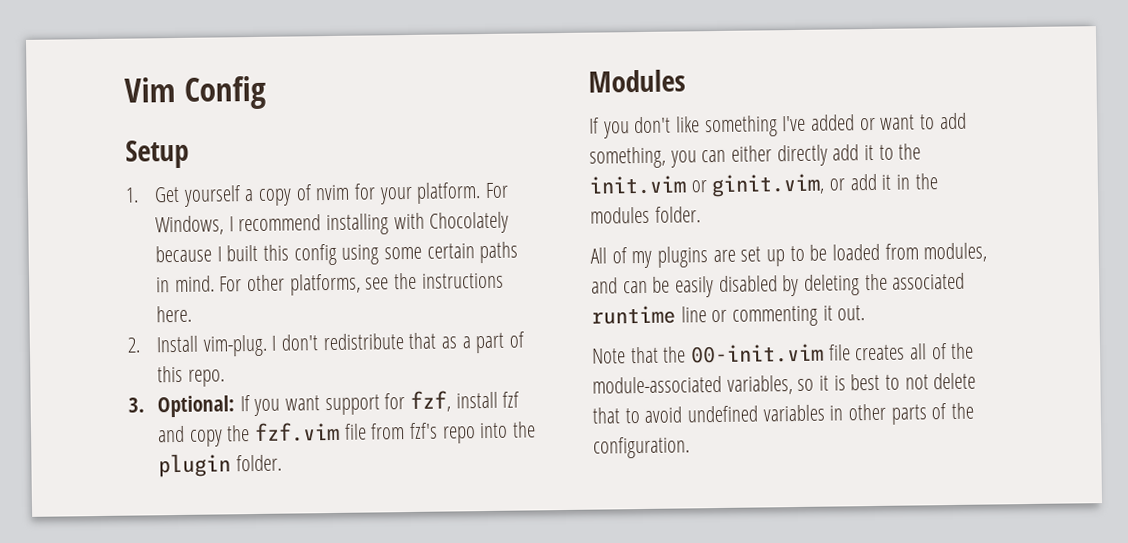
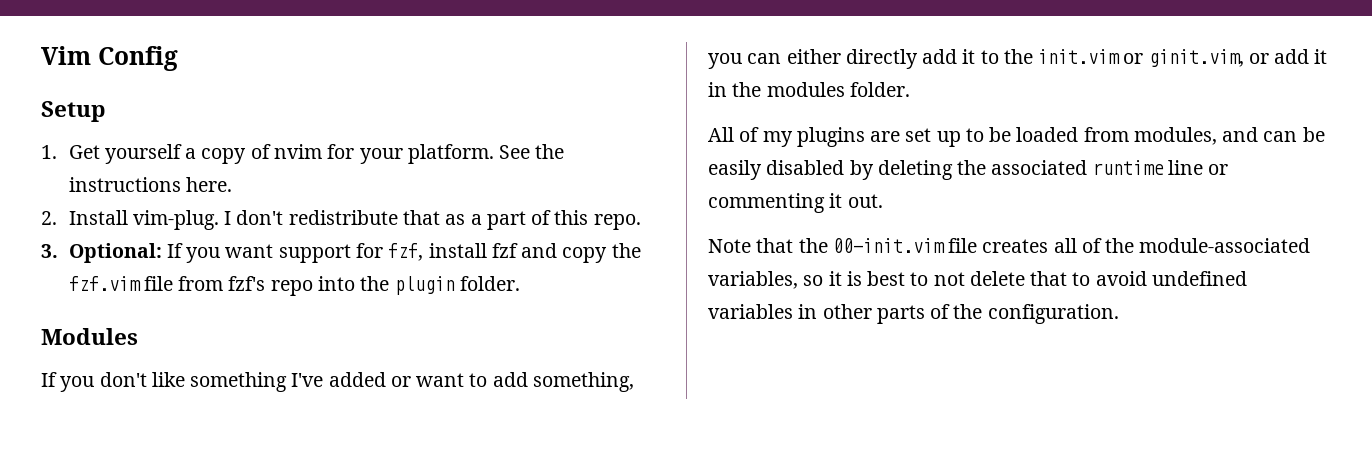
[485,182,510,199] [155,211,510,236] [155,241,519,266] [156,273,390,296] For Windows, I recommend installing with Chocolately because I built this config using some certain paths in mind. For other platforms, see -> [499,145,531,159] See

